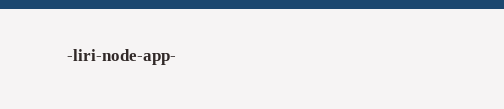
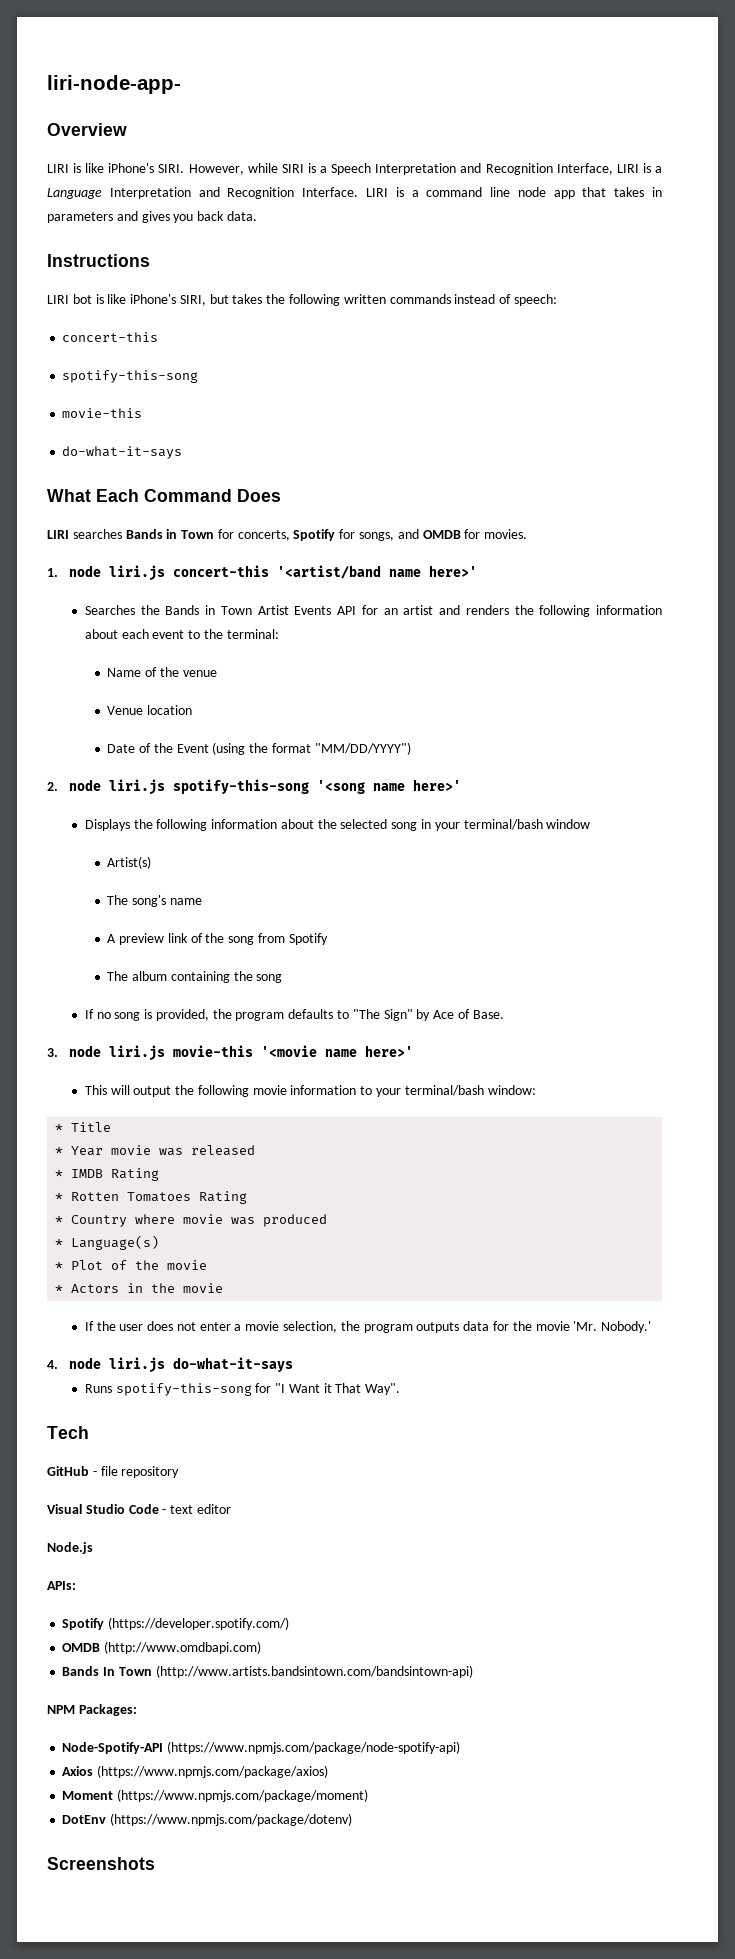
[67,49,176,65] -liri-node-app- -> [47,75,181,94] [47,123,127,136] [47,163,663,175] [47,187,663,199] [47,211,257,223] [47,254,150,267] [47,294,557,306] [62,332,159,342] [62,370,199,383] [62,408,143,418] [62,446,183,459] [47,489,281,502] [47,529,528,541] [47,565,478,581] [84,605,662,617] [84,629,279,639] [107,667,217,677] [107,705,192,715] [107,742,411,755] [47,779,462,795] [84,819,591,831] [107,856,152,869] [107,895,202,907] [107,933,328,945] [107,971,283,983] [84,1009,504,1021] [47,1045,414,1061] [84,1085,536,1097] [55,1122,112,1132] [55,1145,256,1156] [55,1168,160,1181] [55,1191,248,1204] [55,1214,328,1227] [55,1235,160,1250] [55,1260,208,1270] [55,1283,224,1293] [84,1321,652,1333] [47,1357,294,1373] [84,1383,401,1396] [47,1426,89,1439] [47,1466,180,1478] [47,1504,231,1514] [47,1542,93,1554] [47,1581,76,1590] [62,1617,290,1630] [62,1641,262,1654] [62,1665,473,1678] [47,1704,137,1716] [62,1741,461,1754] [62,1765,329,1778] [62,1789,369,1802] [62,1813,353,1826] [47,1857,155,1870] liri-node-app- // Overview // LIRI is like iPhone's SIRI. However, while SIRI is a Speech Interpretation and Recognition Interface, LIRI is a Language Interpretation and Recognition Interface. LIRI is a command line node app that takes in parameters and gives you back data. // Instructions // LIRI bot is like iPhone's SIRI, but takes the following written commands instead of speech: // concert-this // spotify-this-song // movie-this // do-what-it-says // What Each Command Does // LIRI searches Bands in Town for concerts, Spotify for songs, and OMDB for movies. // 1. node liri.js concert-this '<artist/band name here>' // Searches the Bands in Town Artist Events API for an artist and renders the following information about each event to the terminal: // Name of the venue // Venue location // Date of the Event (using the format "MM/DD/YYYY") // 2. node liri.js spotify-this-song '<song name here>' // Displays the following information about the selected song in your terminal/bash window // Artist(s) // The song's name // A preview link of the song from Spotify // The album containing the song // If no song is provided, the program defaults to "The Sign" by Ace of Base. // 3. node liri.js movie-this '<movie name here>' // This will output the following movie information to your terminal/bash window: // * Title // * Year movie was released // * IMDB Rating // * Rotten Tomatoes Rating // * Country where movie was produced // * Language(s) // * Plot of the movie // * Actors in the movie // If the user does not enter a movie selection, the program outputs data for the movie 'Mr. Nobody.' // 4. node liri.js do-what-it-says // Runs spotify-this-song for "I Want it That Way". // Tech // GitHub - file repository // Visual Studio Code - text editor // Node.js // APIs: // Spotify (https://developer.spotify.com/) // OMDB (http://www.omdbapi.com) // Bands In Town (http://www.artists.bandsintown.com/bandsintown-api) // NPM Packages: // Node-Spotify-API (https://www.npmjs.com/package/node-spotify-api) // Axios (https://www.npmjs.com/package/axios) // Moment (https://www.npmjs.com/package/moment) // DotEnv (https://www.npmjs.com/package/dotenv) // Screenshots

